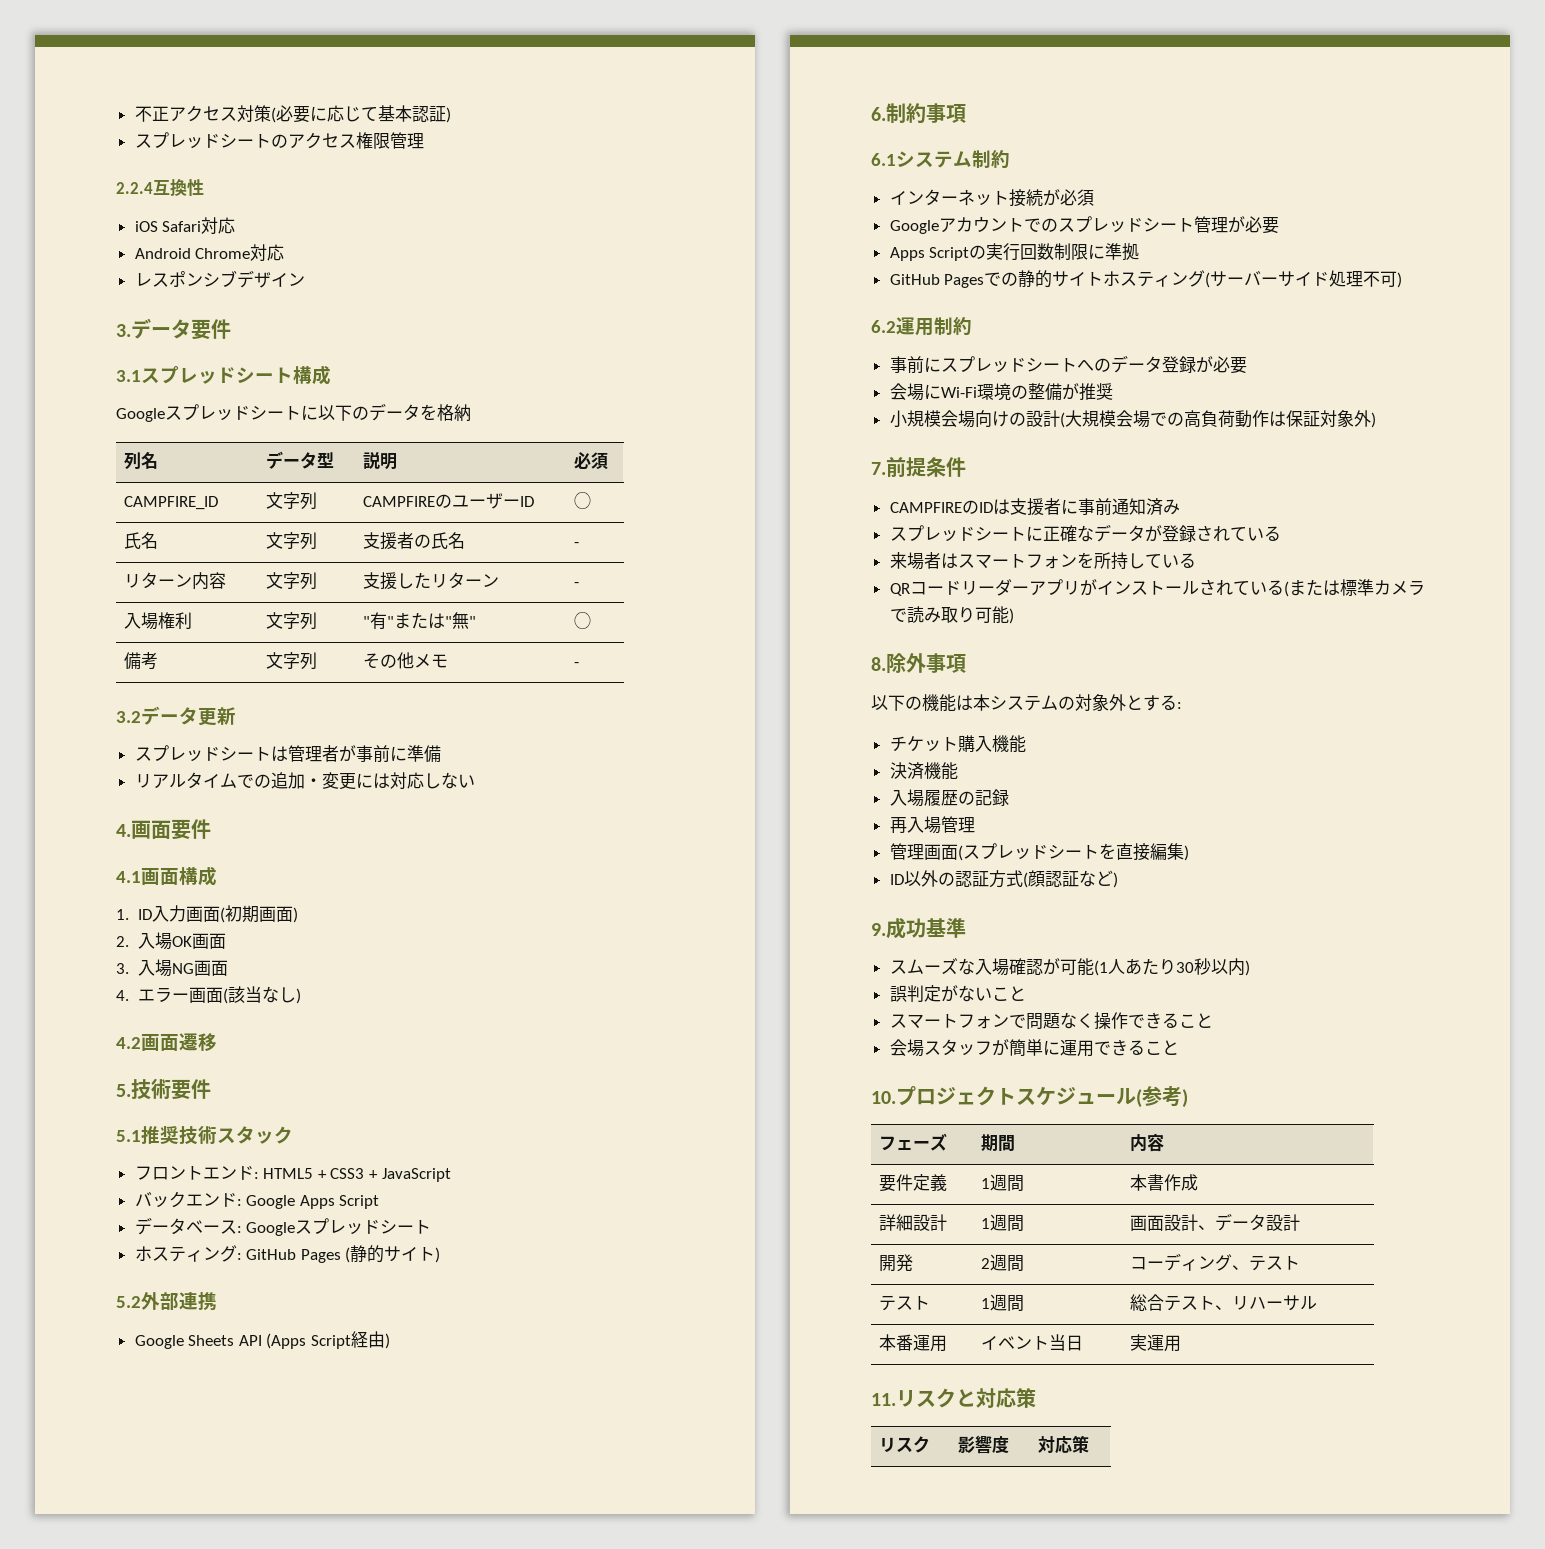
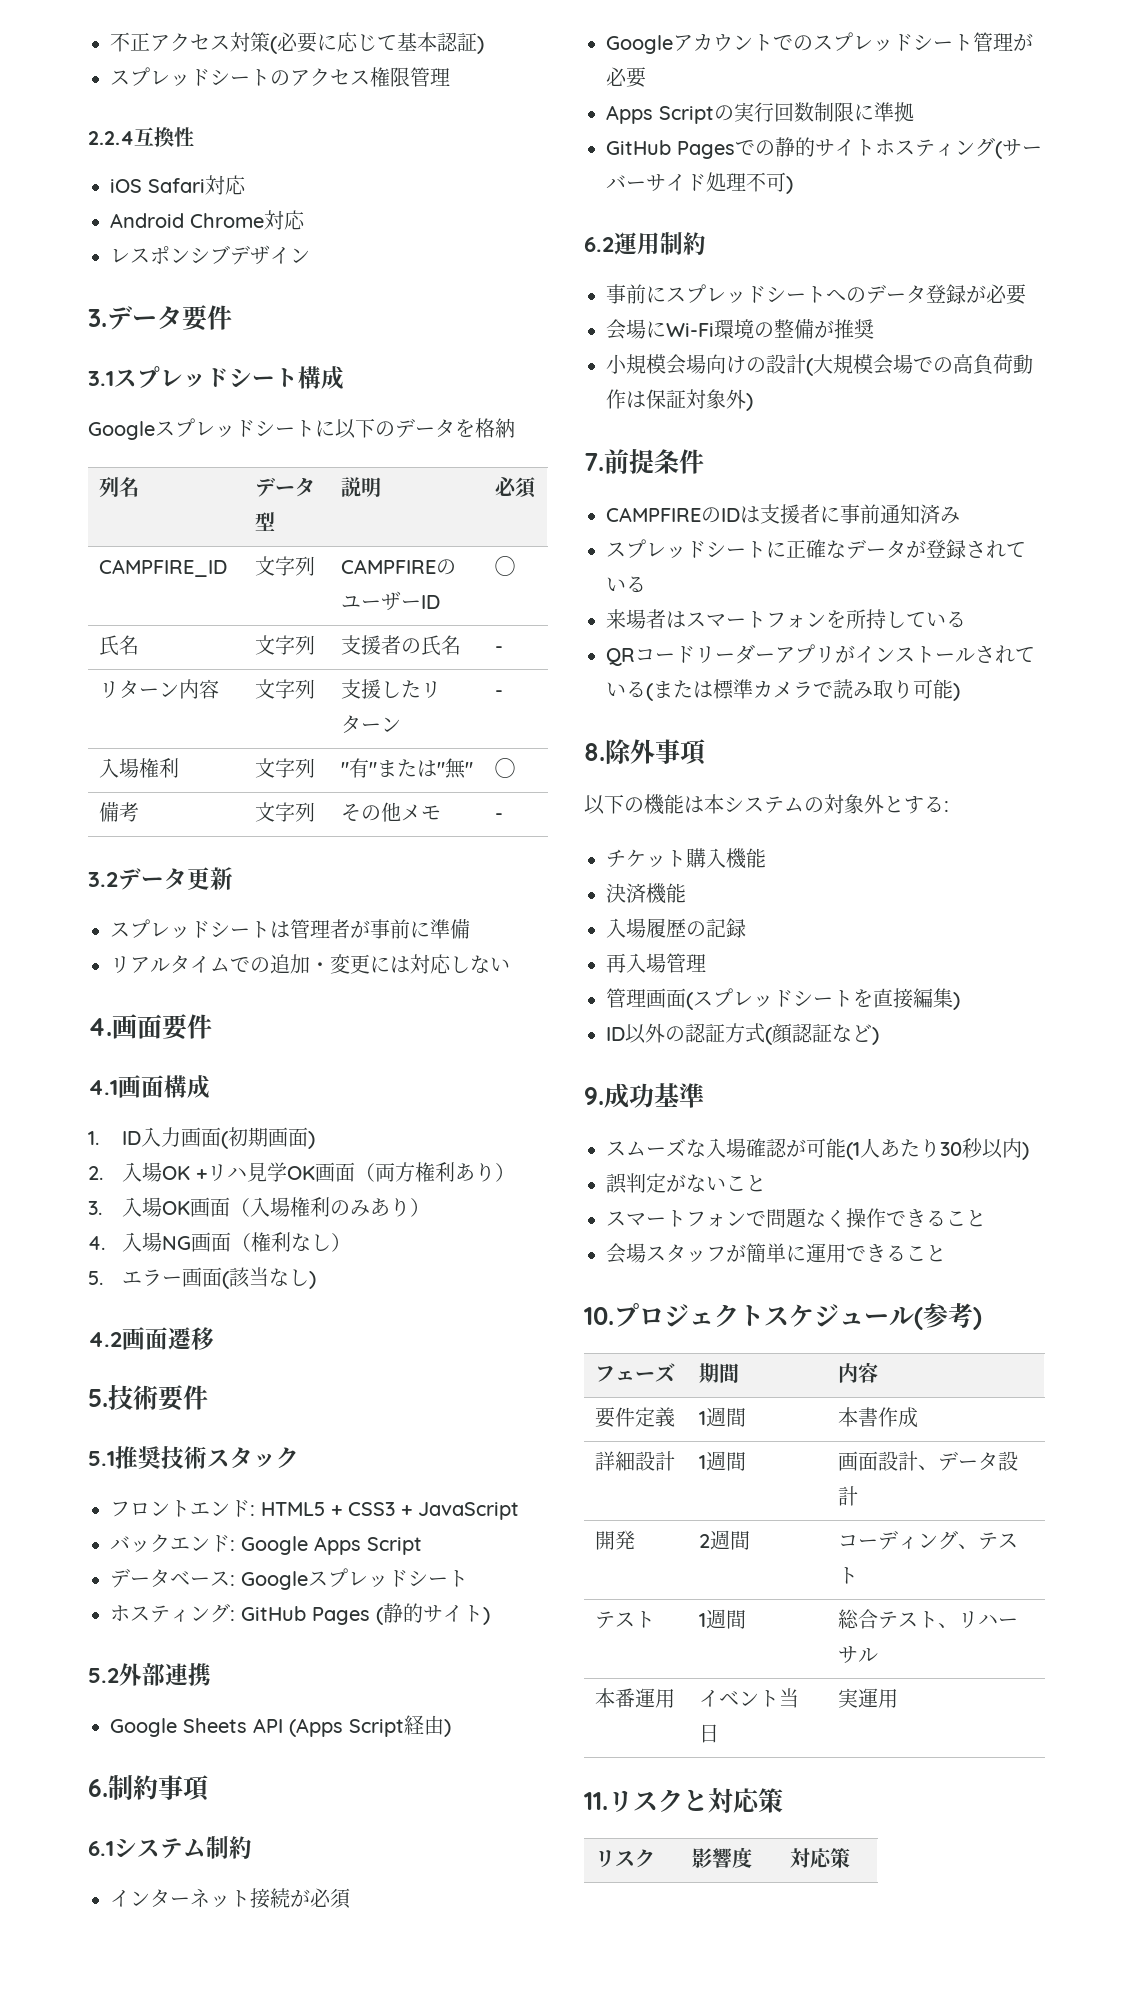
[191,933,226,949] [116,963,129,974] 画面 // 3. -> [196,1162,516,1182] [88,1197,431,1217] [88,1236,105,1250] +リハ見学OK画面（両方権利あり） // 3.入場OK画面（入場権利のみあり） // 4.
[116,990,129,1001] // 4. -> [231,1232,352,1252] [88,1271,103,1285] （権利なし） // 5.

